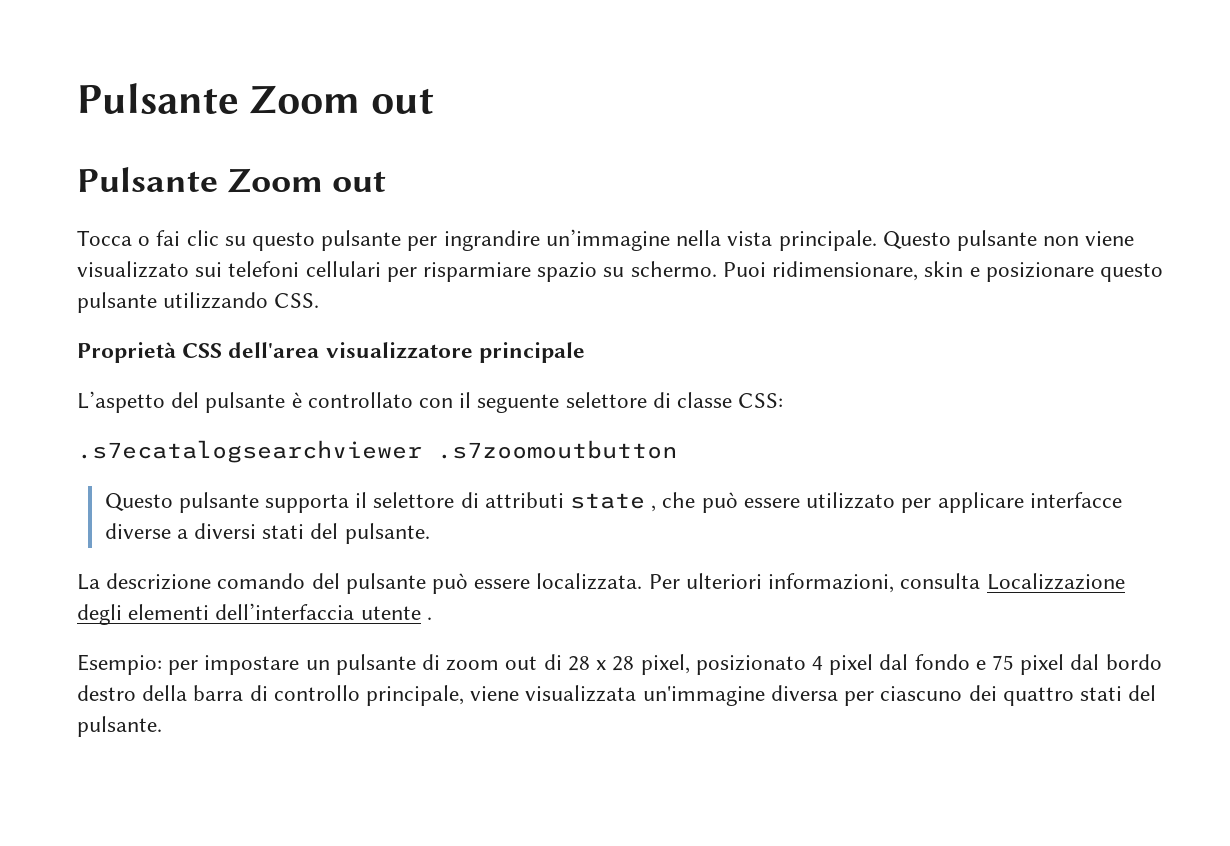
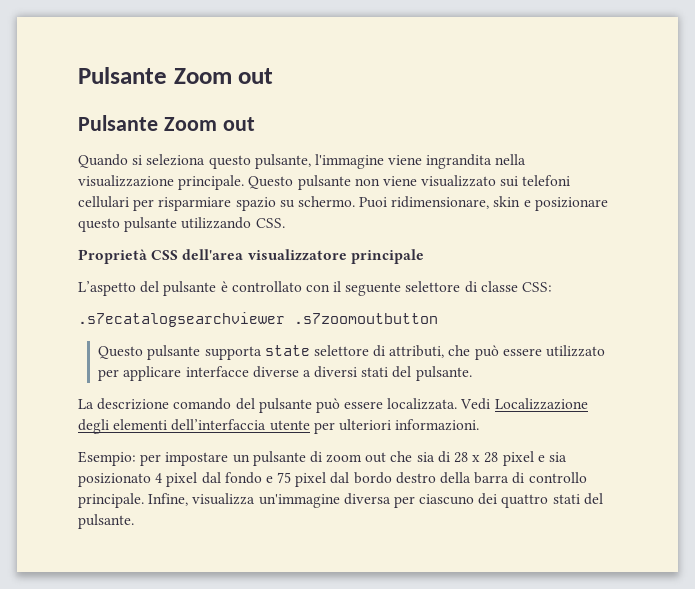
[77,229,773,251] Tocca o fai clic su questo pulsante per ingrandire un’immagine nella vista -> [78,154,527,169] [78,175,174,187] Quando si seleziona questo pulsante, l'immagine viene ingrandita nella visualizzazione
[355,492,657,512] il selettore di attributi state , -> [264,345,445,358] state selettore di attributi,
[648,573,981,593] Per ulteriori informazioni, consulta -> [460,398,491,410] Vedi
[426,617,432,620] . -> [313,419,480,434] per ulteriori informazioni.
(538, 663) none -> [390,451,435,462] che sia
[640,654,690,675] pixel, -> [502,451,567,466] pixel e sia
[366,685,637,706] principale, viene visualizzata -> [78,493,256,508] principale. Infine, visualizza

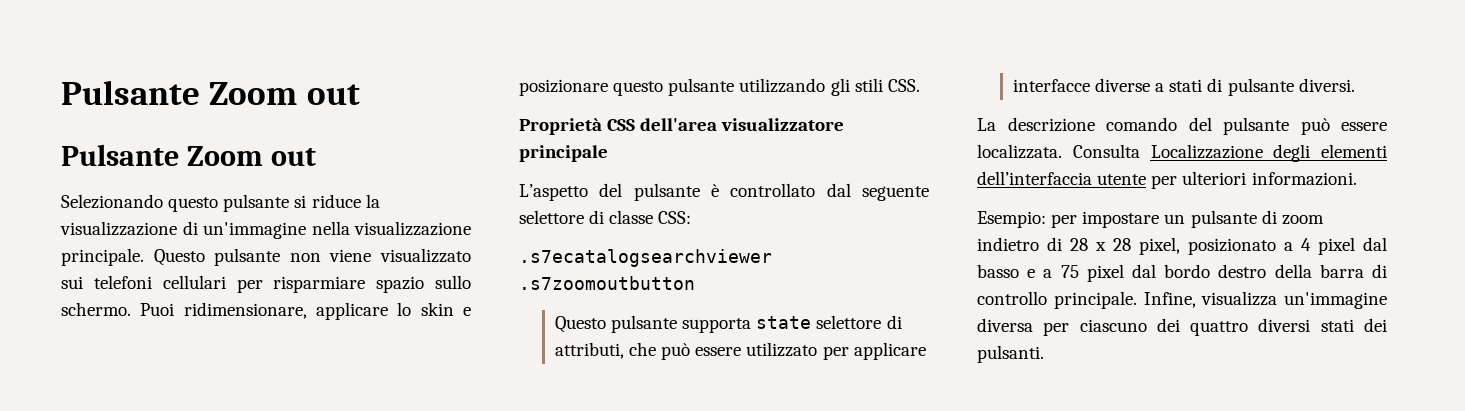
[78,154,493,169] Quando si seleziona questo pulsante, l'immagine viene ingrandita -> [61,194,380,212] [60,221,306,239] Selezionando questo pulsante si riduce la visualizzazione di un'immagine
[279,200,295,208] su -> [435,275,471,289] sullo
(490, 202) none -> [316,302,412,320] applicare lo
(252, 223) none -> [830,78,883,96] gli stili
[305,281,342,292] con il -> [826,183,851,197] dal
[314,366,472,381] diversi stati del pulsante. -> [1169,78,1355,96] stati di pulsante diversi.
[460,398,491,410] Vedi -> [1072,144,1140,158] Consulta
[365,451,435,463] out che sia -> [977,237,1039,251] indietro
[502,451,567,466] [78,472,273,487] pixel e sia posizionato 4 pixel dal fondo e -> [1139,237,1387,255] [977,264,1053,278] pixel, posizionato a 4 pixel dal basso e a
[552,493,603,505] [78,514,134,529] stati del pulsante. -> [1258,318,1387,332] [977,345,1044,363] diversi stati dei pulsanti.

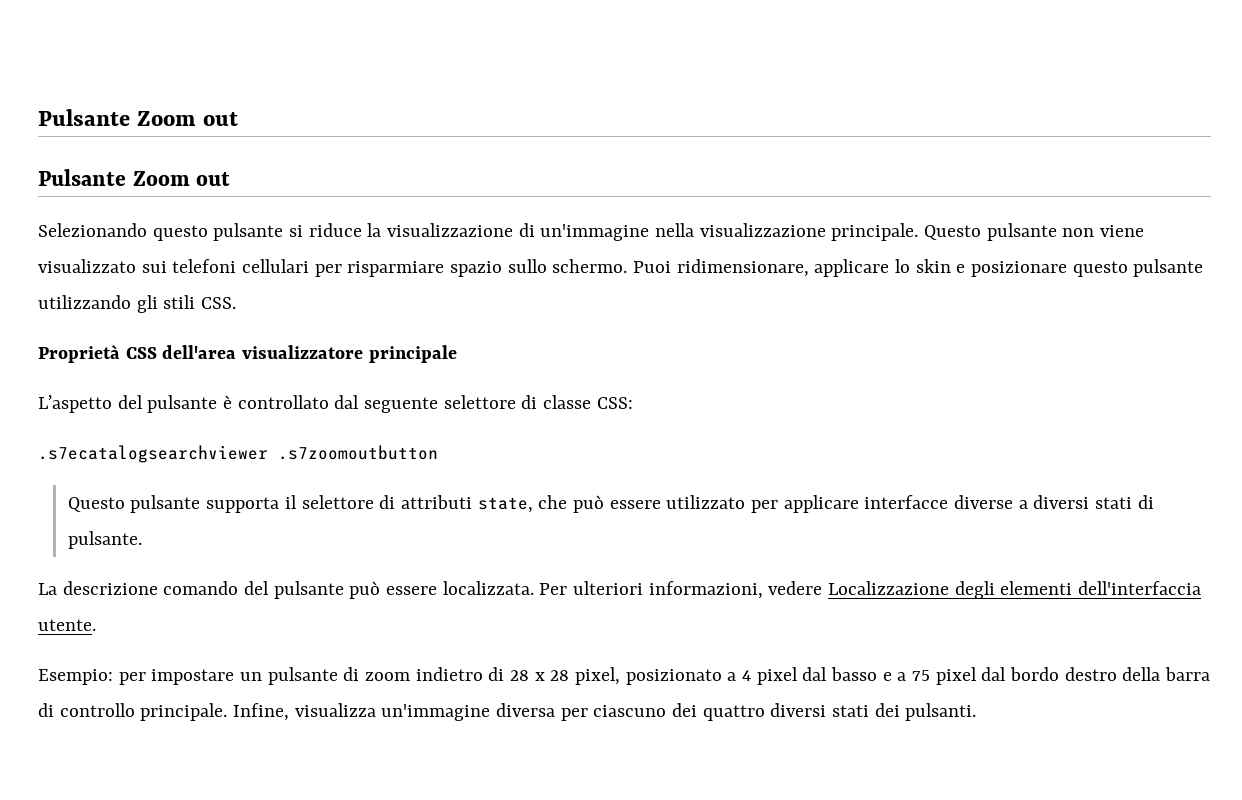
[756,315,902,329] [554,342,624,359] state selettore di attributi, -> [284,495,533,513] il selettore di attributi state,
(1165, 87) none -> [1033,495,1090,509] diversi
[1227,78,1355,96] pulsante diversi. -> [67,531,142,549] pulsante.
[1072,144,1387,162] [977,171,1357,189] Consulta Localizzazione degli elementi dell’interfaccia utente per ulteriori informazioni. -> [539,581,1202,599] [38,619,96,631] Per ulteriori informazioni, vedere Localizzazione degli elementi dell'interfaccia utente.

